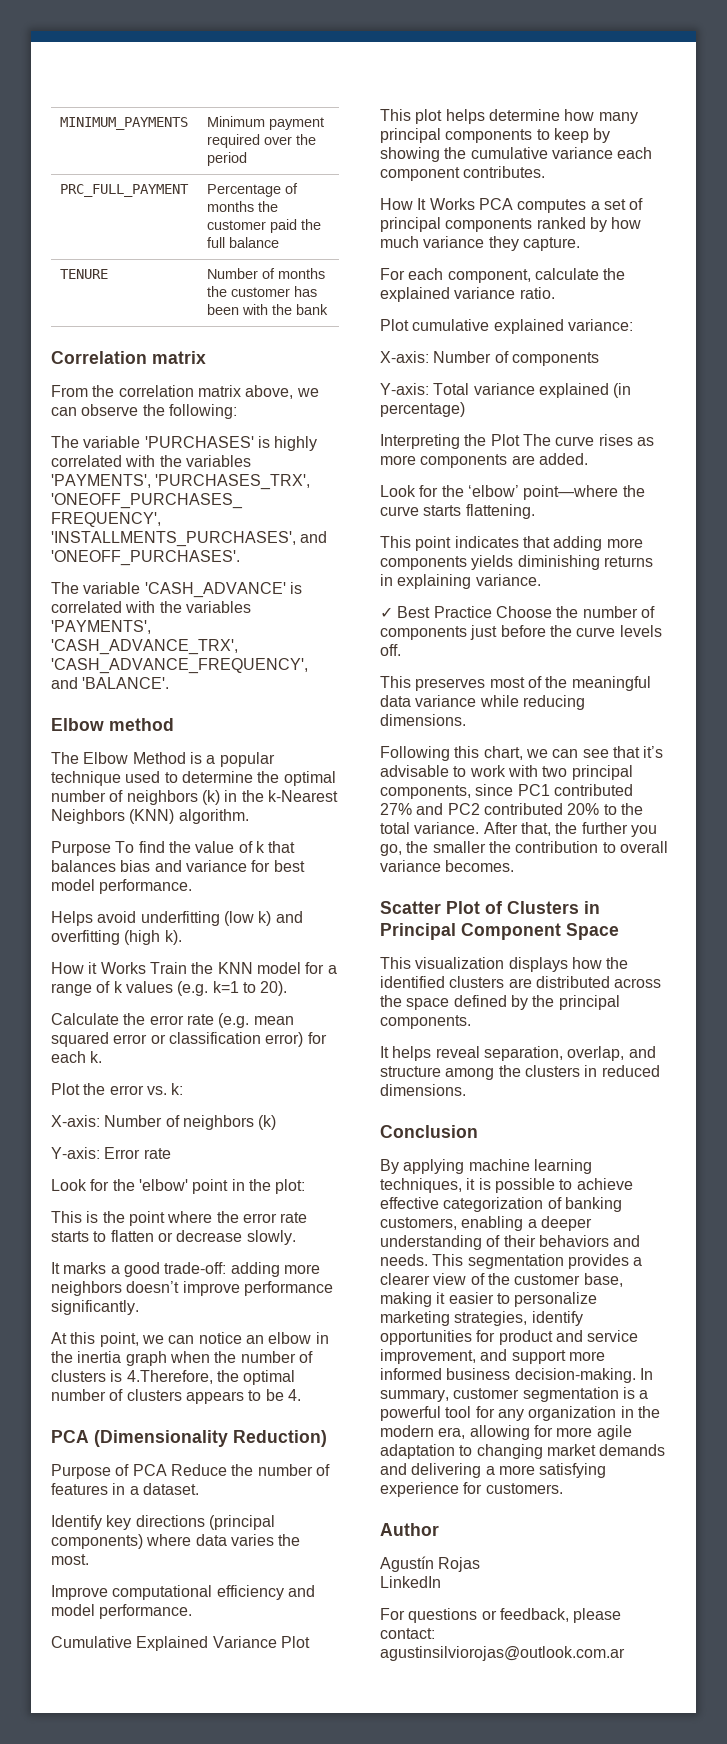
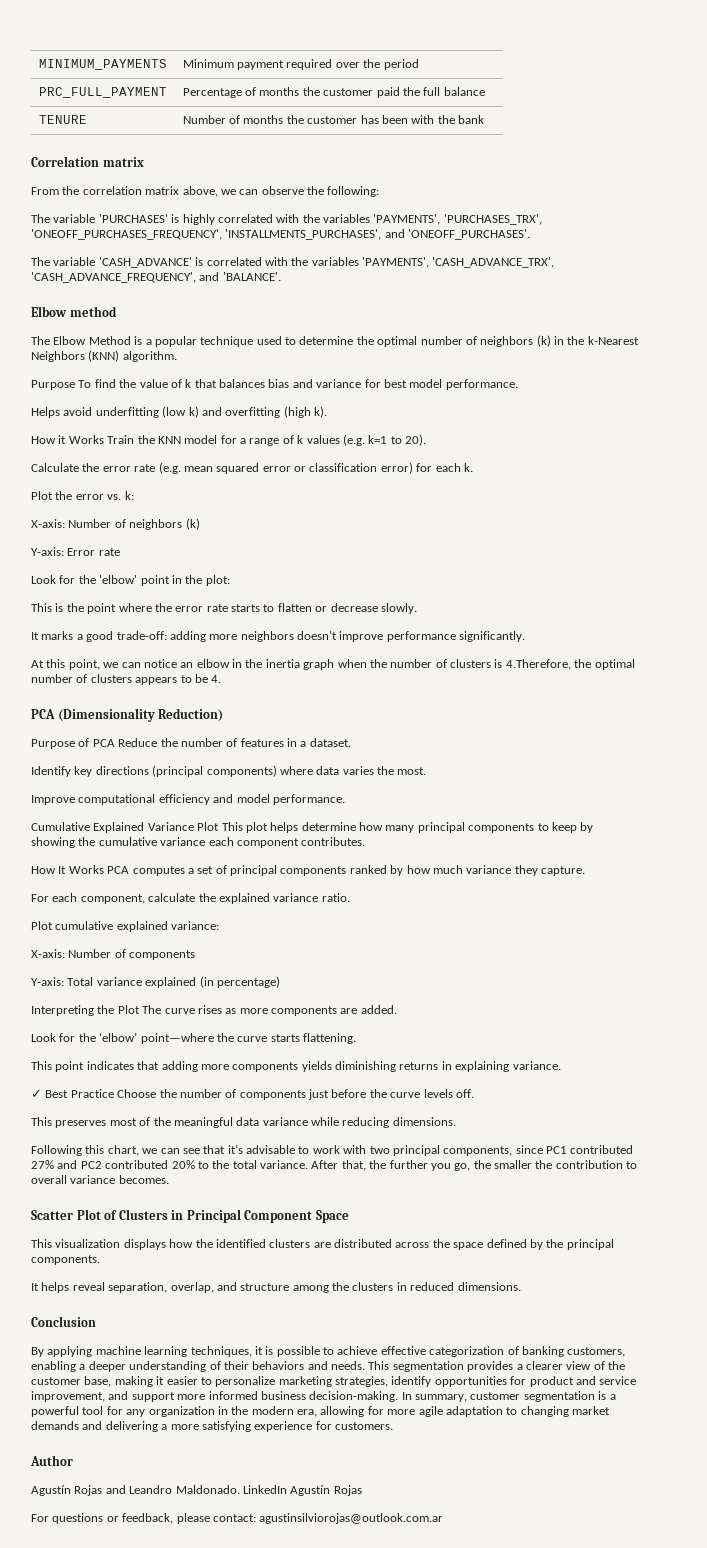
(481, 1564) // -> [105,1485,240,1494] and Leandro Maldonado.
(441, 1582) none -> [290,1485,362,1496] Agustín Rojas

